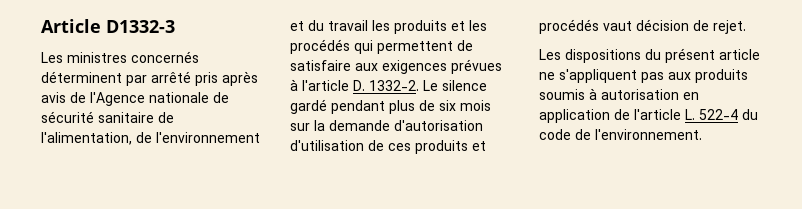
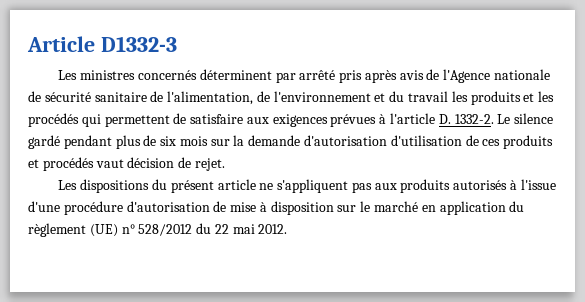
[539,88,699,100] [539,109,758,123] [539,129,702,140] soumis à autorisation en application de l'article L. 522-4 du code de l'environnement. -> [453,179,556,190] [28,201,525,215] [28,223,288,237] autorisés à l'issue d'une procédure d'autorisation de mise à disposition sur le marché en application du règlement (UE) n° 528/2012 du 22 mai 2012.

